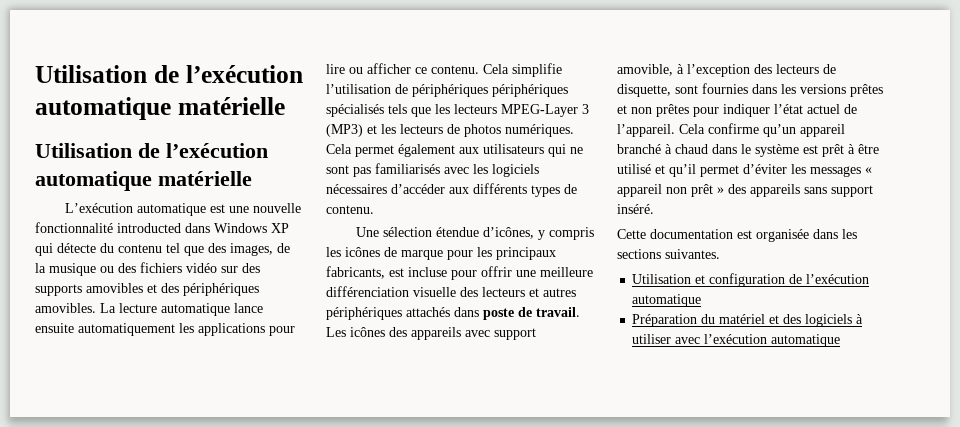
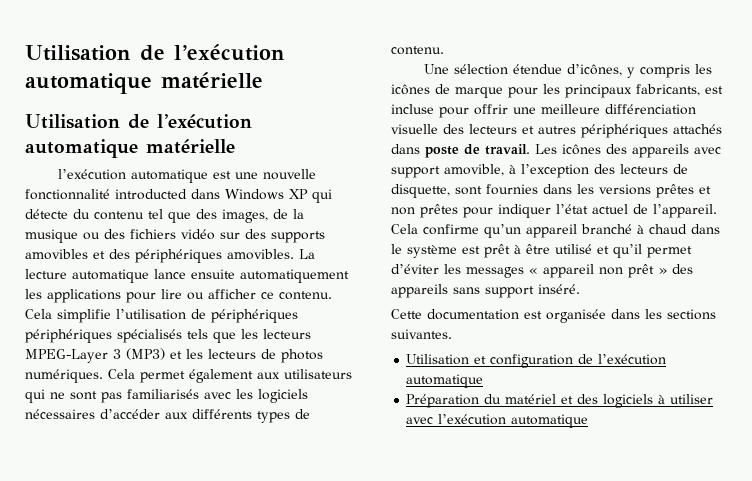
[64,203,133,213] L’exécution -> [57,169,126,180] l’exécution

